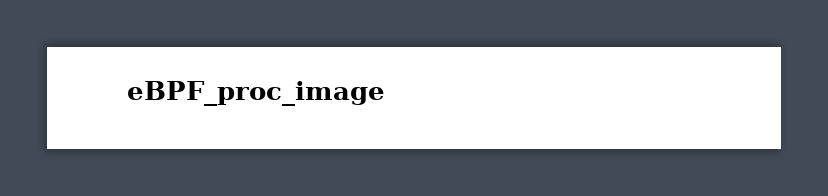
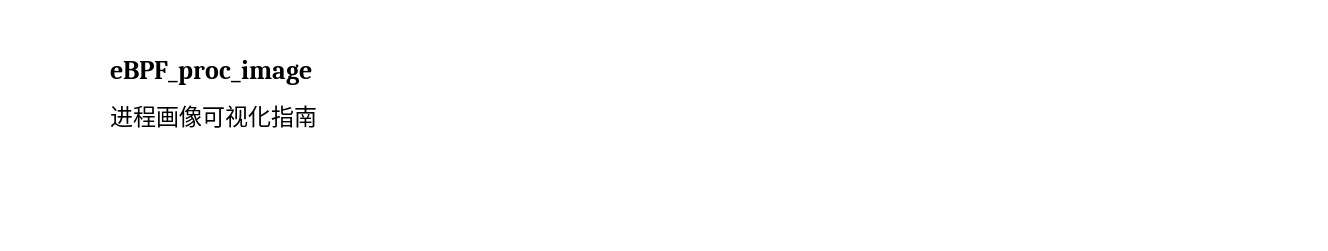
(385, 93) none -> [110,105,317,128] // 进程画像可视化指南

